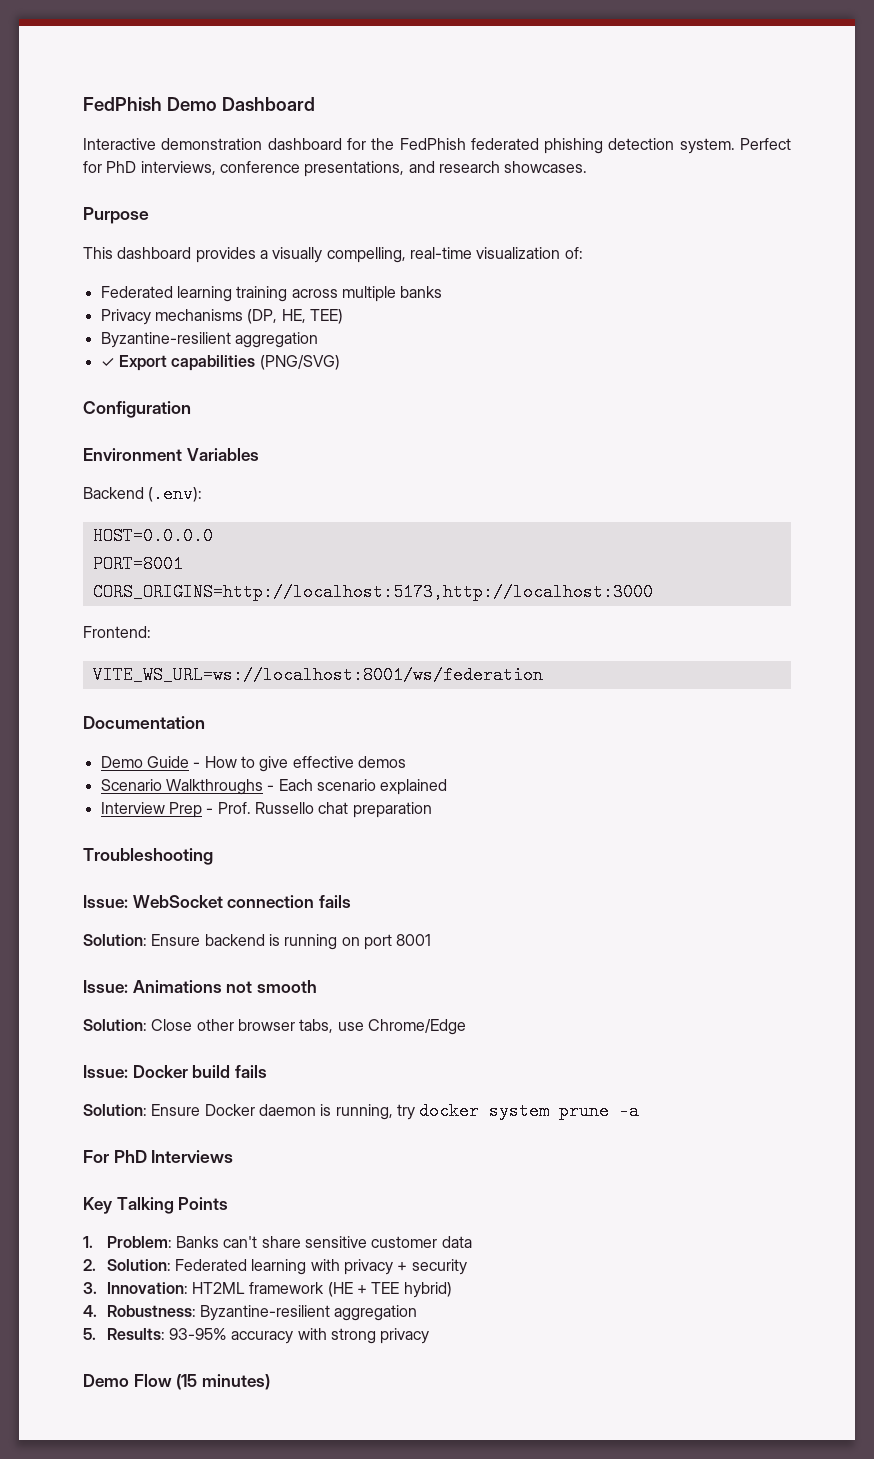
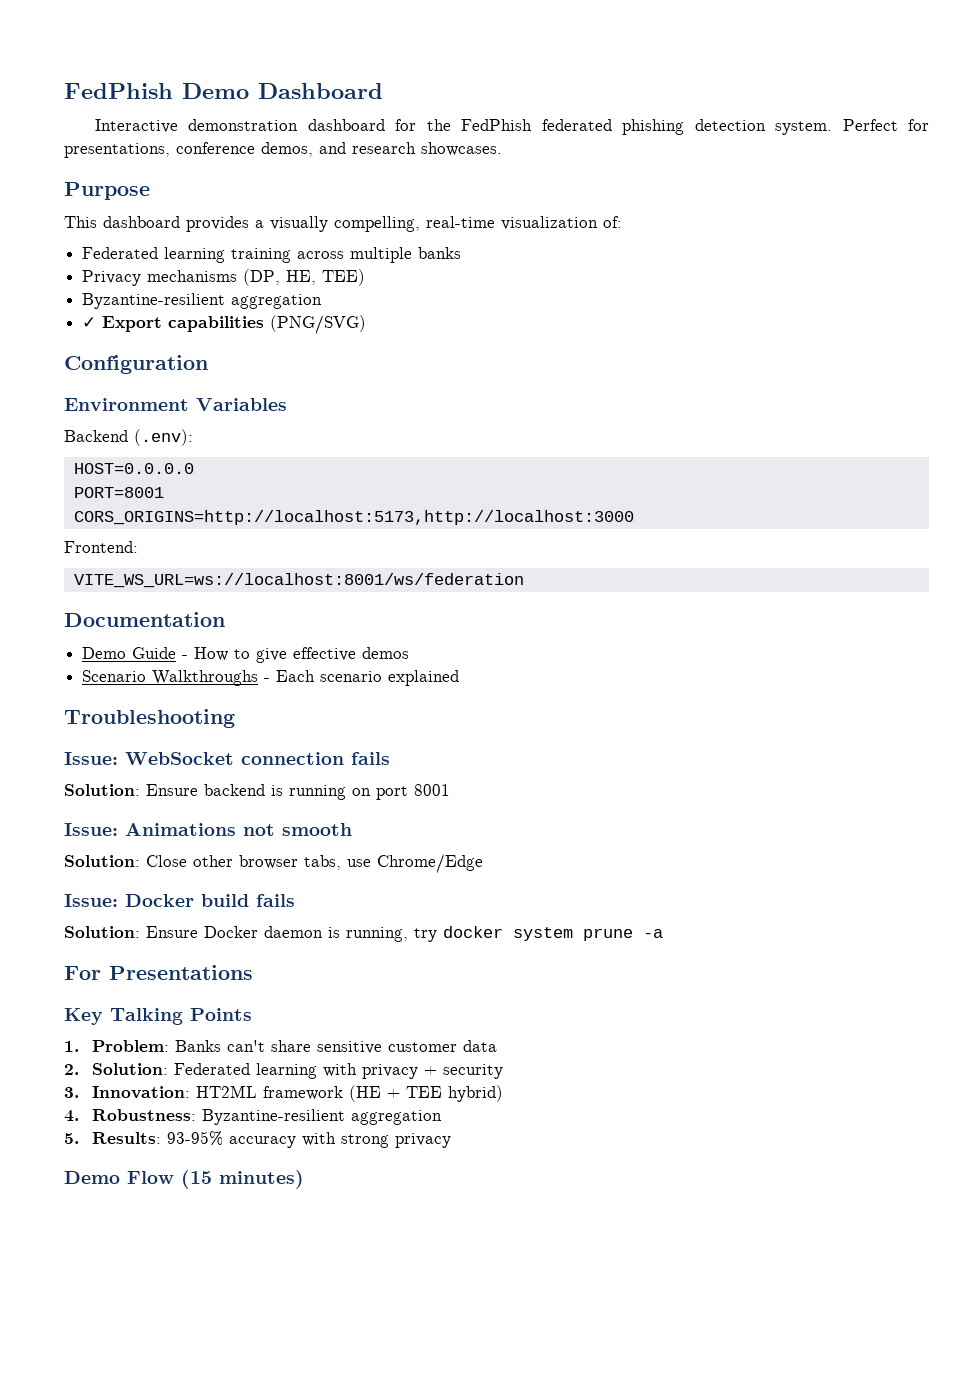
[106,161,405,177] PhD interviews, conference presentations, -> [64,142,313,158] presentations, conference demos,
[100,802,432,818] // Interview Prep - Prof. Russello chat preparation -> (460, 678) none
[113,1150,234,1163] PhD Interviews -> [109,965,253,980] Presentations

